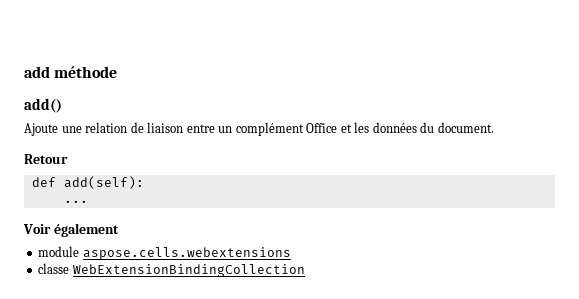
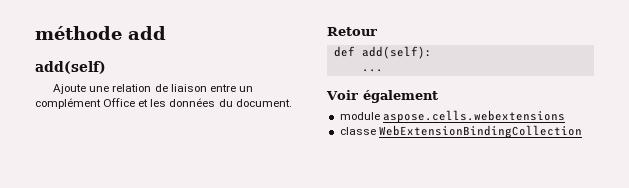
(24, 72) none -> [35,26,122,40] méthode
[54,66,118,78] [24,98,62,113] méthode // add() -> [35,61,106,74] // add(self)

